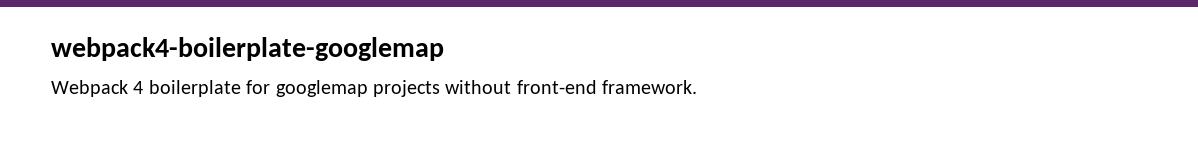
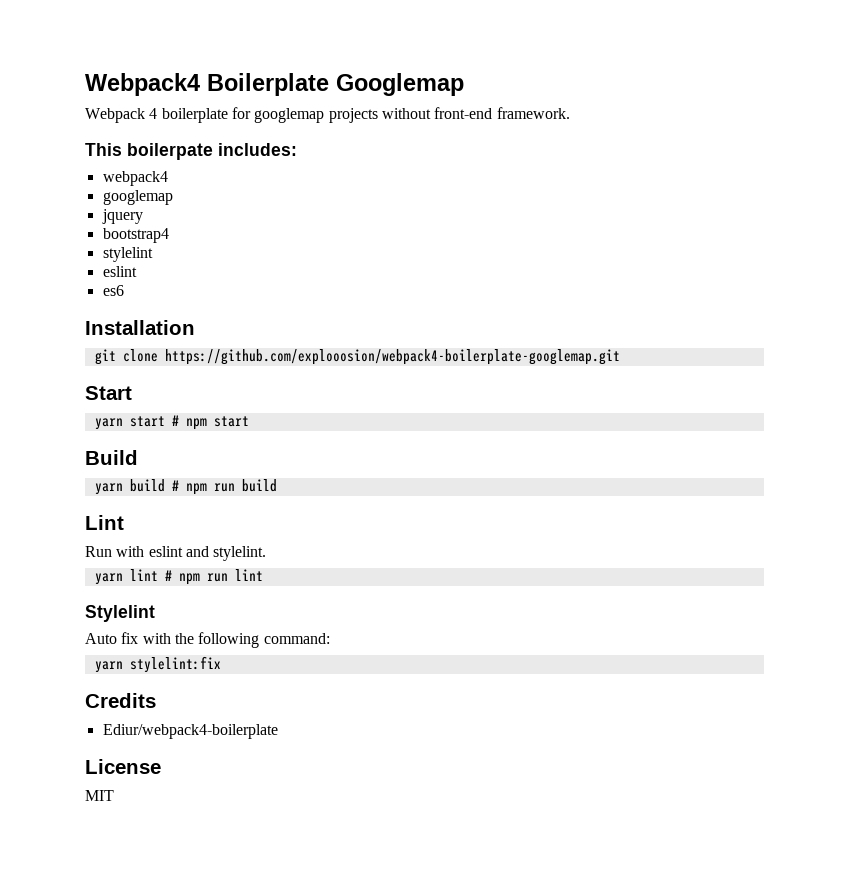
[51,37,444,61] webpack4-boilerplate-googlemap -> [85,73,464,96] Webpack4 Boilerplate Googlemap
(698, 87) none -> [85,143,297,160] [102,171,168,186] [102,190,173,205] [101,209,143,224] [102,228,169,243] [102,247,153,262] [102,266,137,277] [102,285,124,296] [85,320,195,335] [94,349,620,365] [85,386,132,400] [94,415,249,430] [85,450,138,465] [94,479,277,495] [85,515,124,530] [85,546,267,561] [94,569,263,585] [85,605,155,622] [85,632,330,648] [94,656,221,673] [85,693,156,708] [102,724,278,739] [85,759,161,774] [85,790,114,801] // This boilerpate includes: // webpack4 // googlemap // jquery // bootstrap4 // stylelint // eslint // es6 // Installation // git clone https://github.com/explooosion/webpack4-boilerplate-googlemap.git // Start // yarn start # npm start // Build // yarn build # npm run build // Lint // Run with eslint and stylelint. // yarn lint # npm run lint // Stylelint // Auto fix with the following command: // yarn stylelint:fix // Credits // Ediur/webpack4-boilerplate // License // MIT

